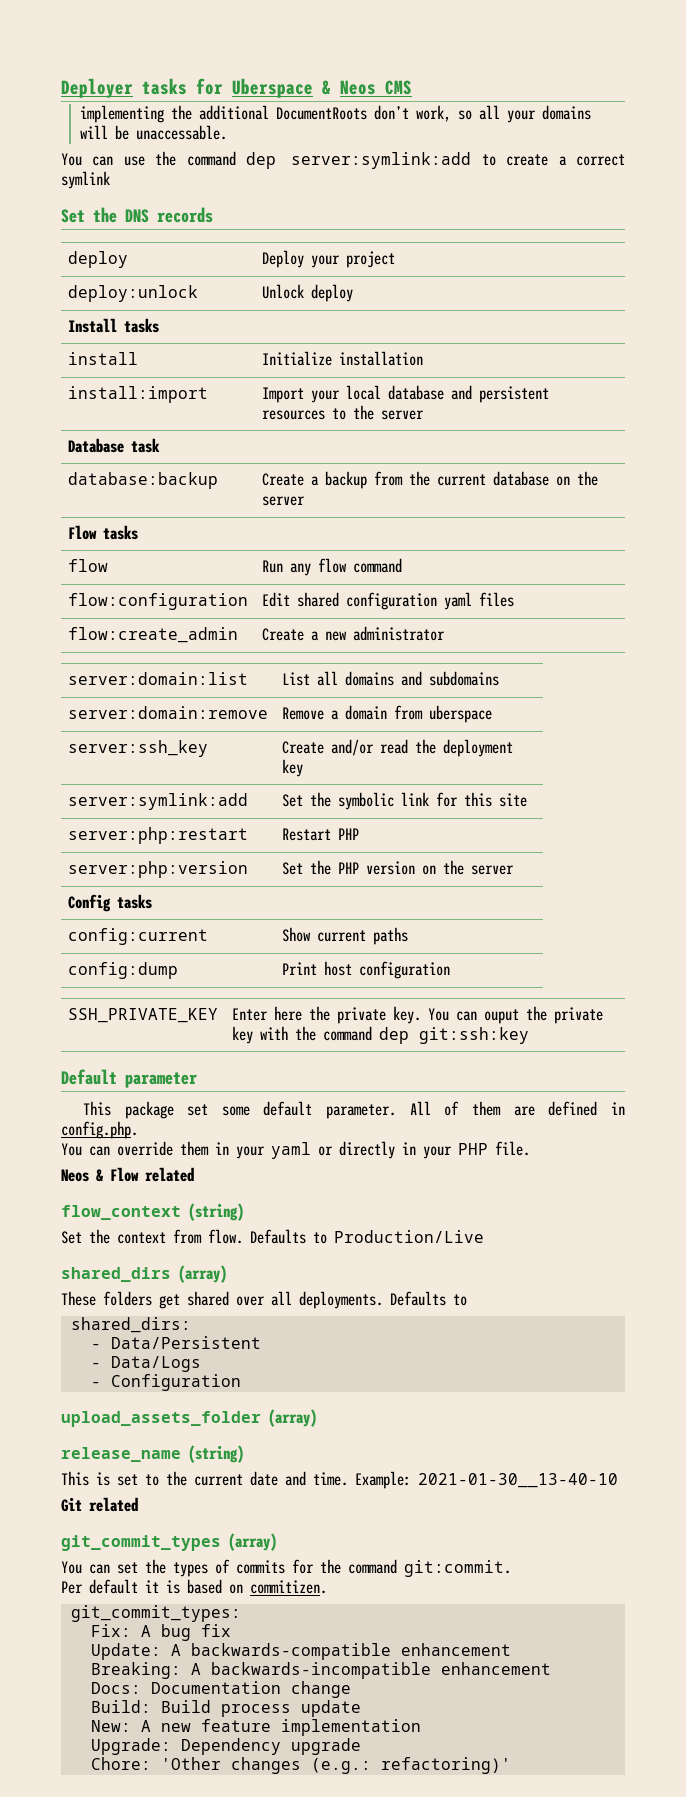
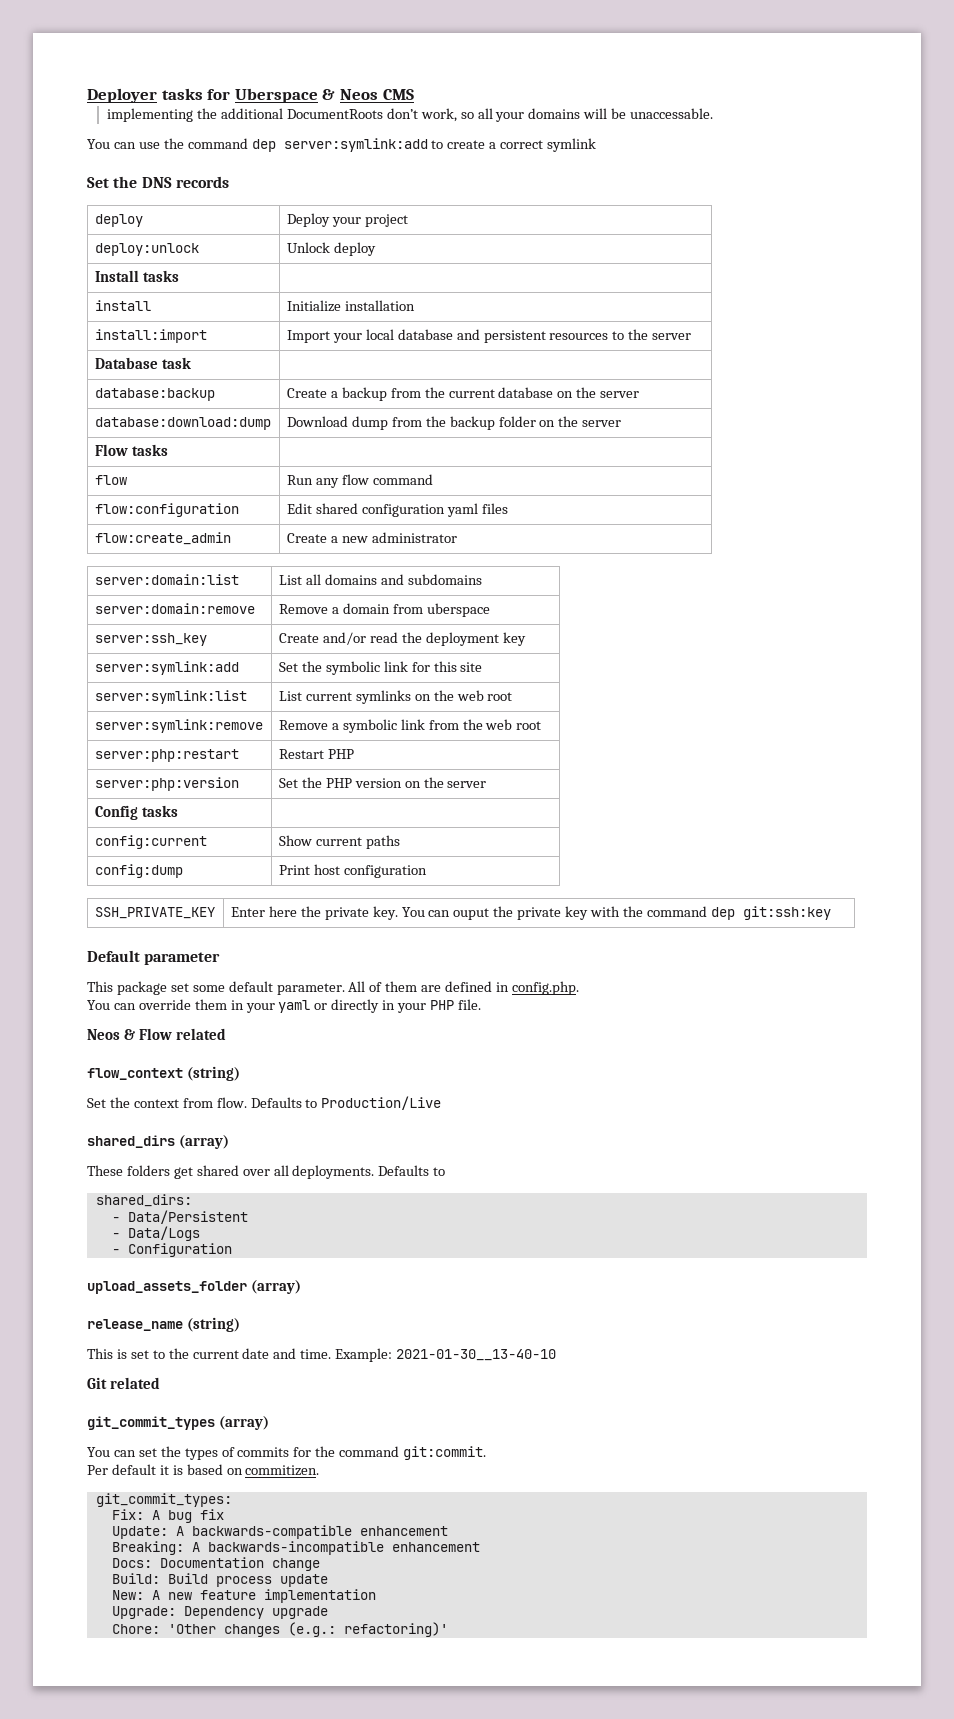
(305, 501) none -> [94,417,271,430] [286,416,622,430] // database:download:dump | Download dump from the backup folder on the server
(527, 800) none -> [94,690,247,704] [278,690,513,704] [94,719,263,733] [278,719,542,733] // server:symlink:list | List current symlinks on the web root // server:symlink:remove | Remove a symbolic link from the web root

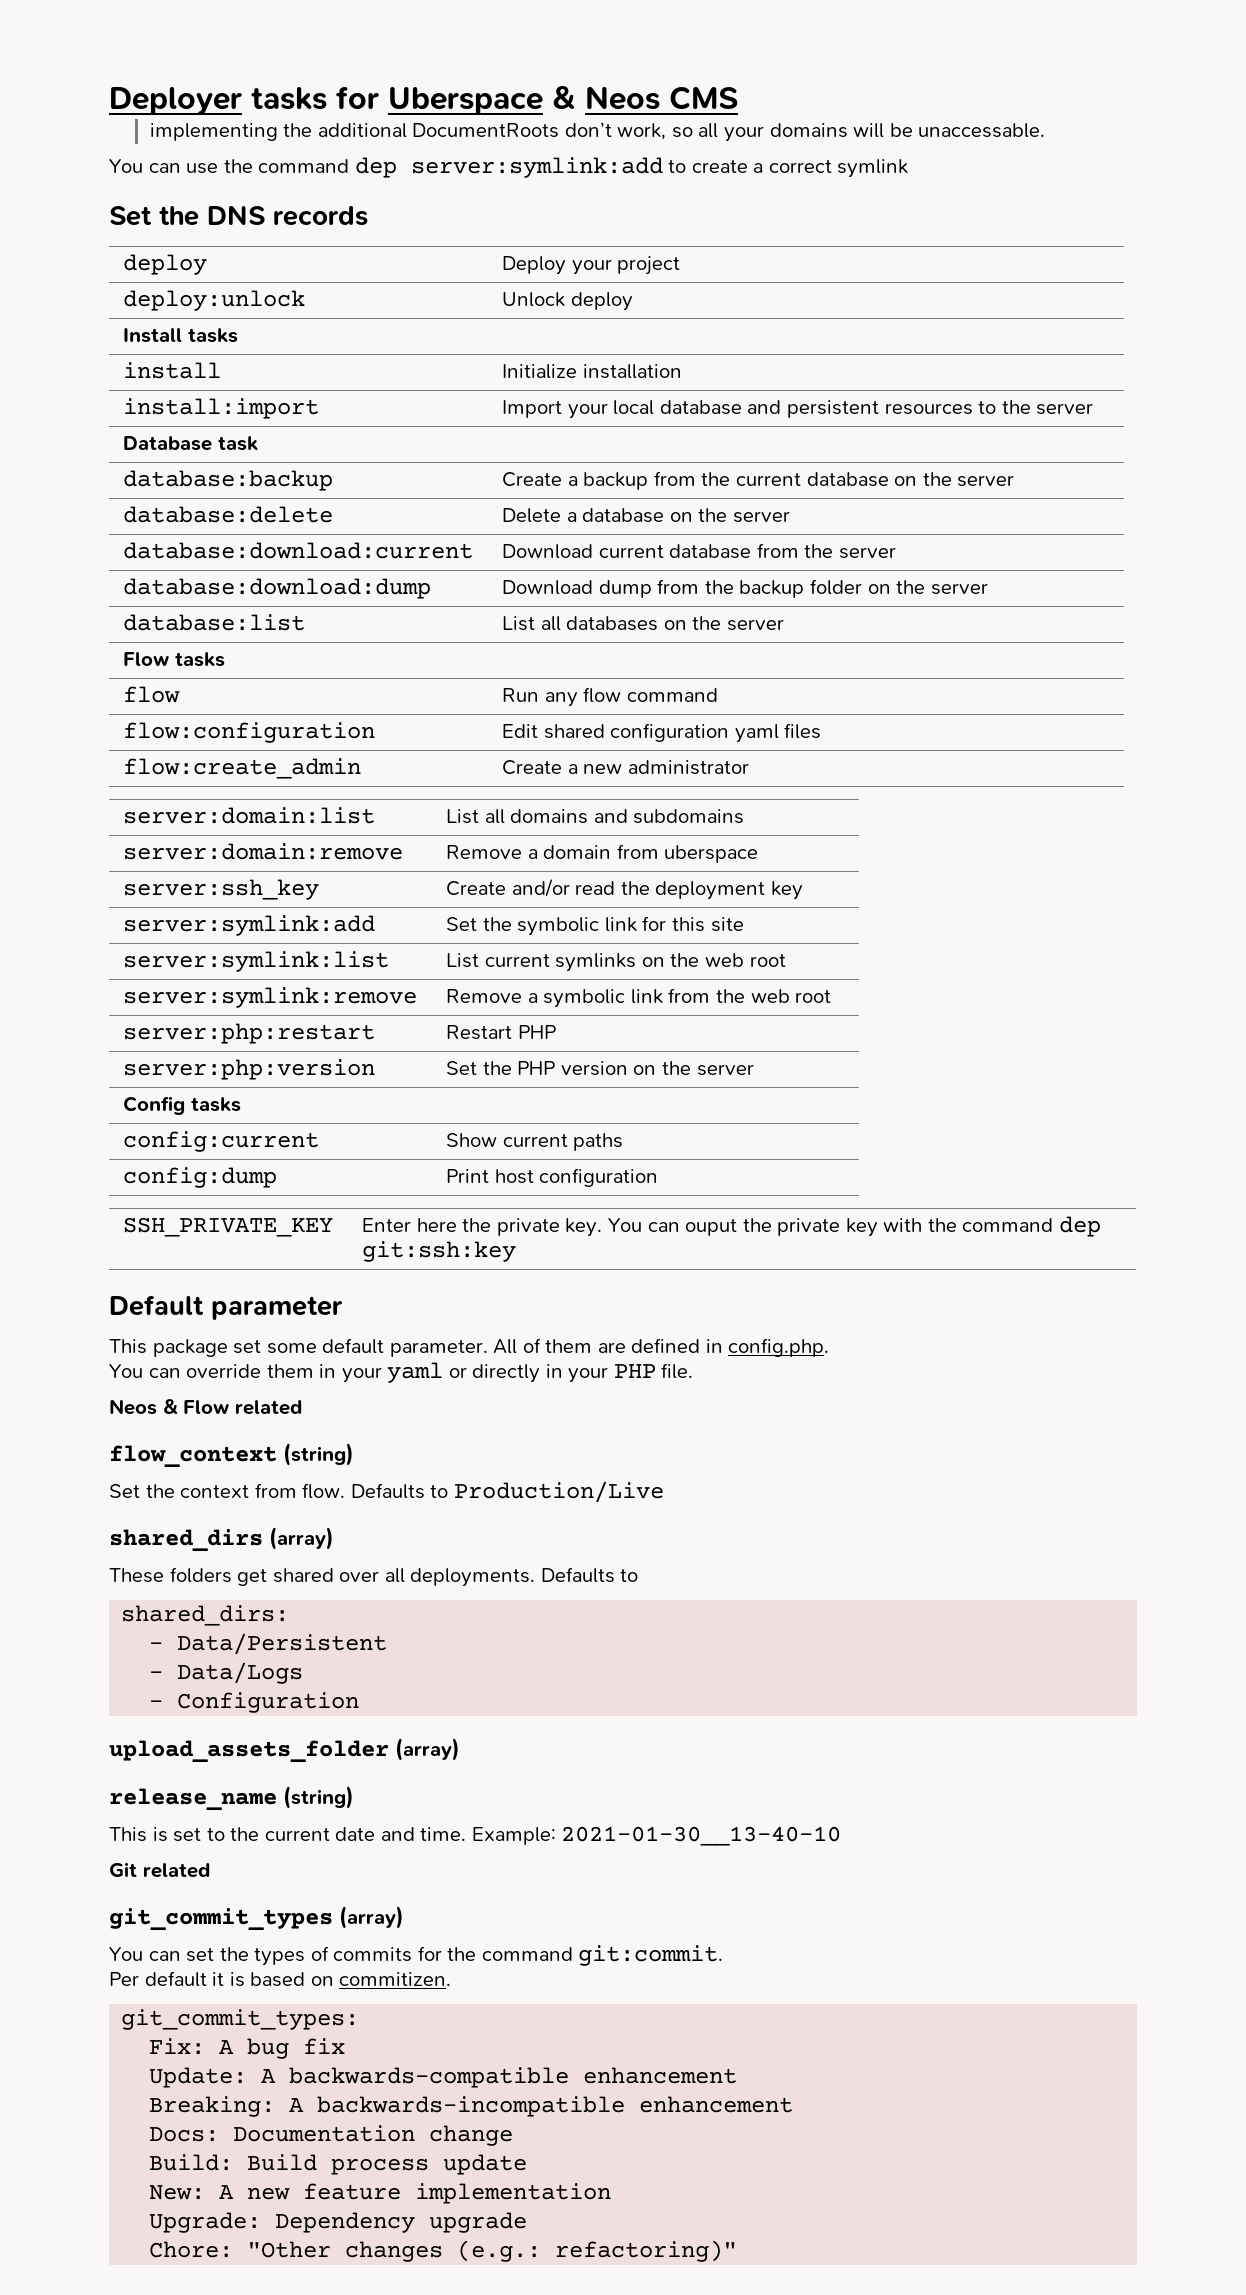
(640, 394) none -> [123,506,334,523] [502,508,790,523] [123,542,474,559] [502,543,896,559] // database:delete | Delete a database on the server // database:download:current | Download current database from the server
(622, 423) none -> [123,614,306,631] [502,616,784,631] // database:list | List all databases on the server
[167,1624,216,1634] 'Other -> [247,2241,332,2258] "Other
[343,1622,448,1637] refactoring)' -> [555,2240,738,2262] refactoring)"

